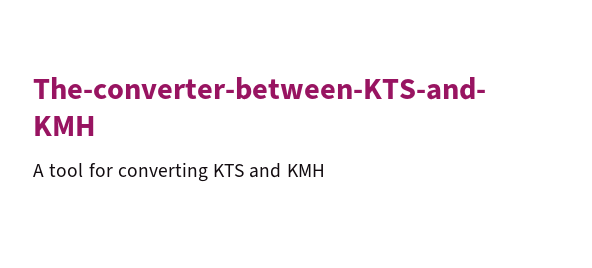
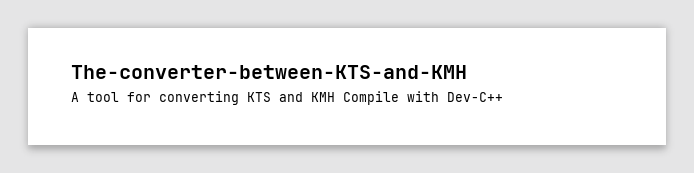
(325, 170) none -> [343,91,503,105] Compile with Dev-C++

